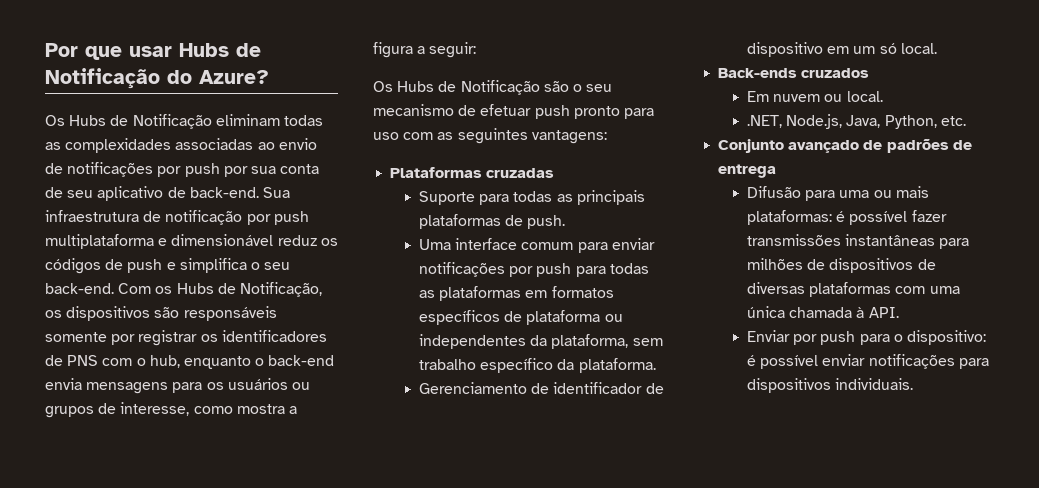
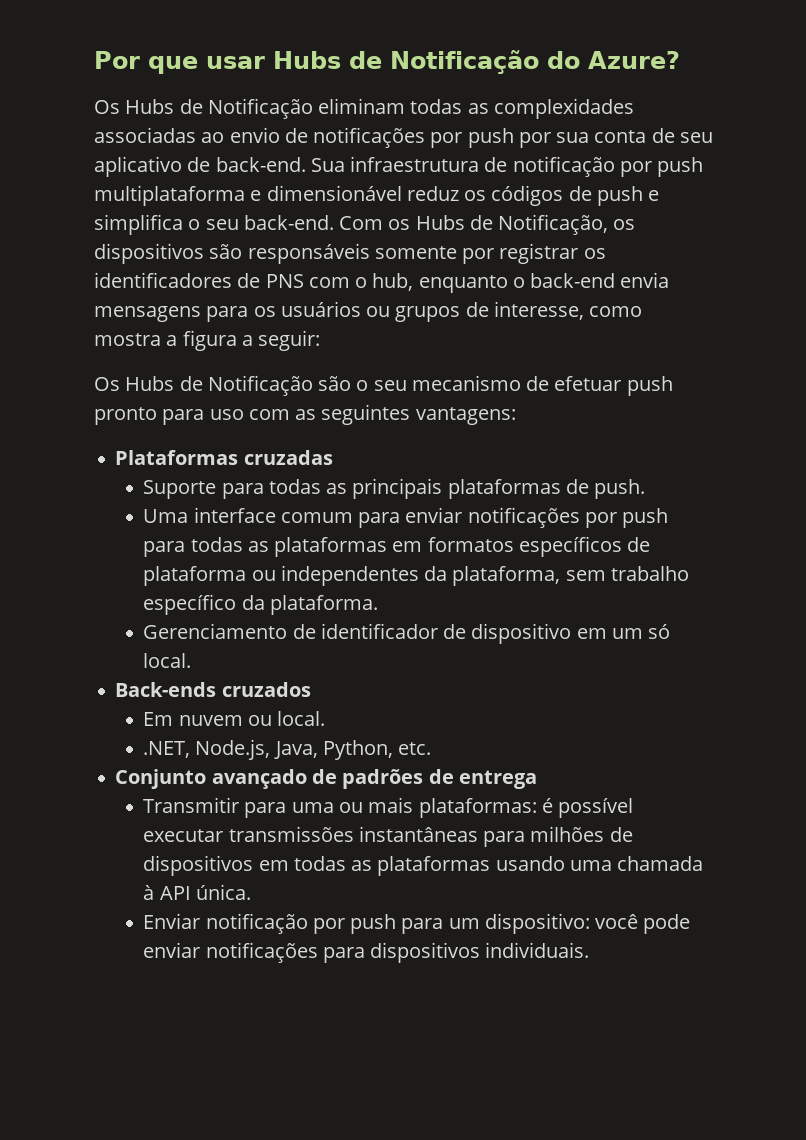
[746,186,801,198] Difusão -> [143,797,240,813] Transmitir
[911,210,947,222] fazer -> [143,829,224,842] executar
[917,259,936,270] [746,282,960,297] [746,306,899,318] de diversas plataformas com uma única chamada à API. -> [258,856,704,876] [143,884,251,900] em todas as plataformas usando uma chamada à API única.
[793,330,986,345] [746,355,819,369] por push para o dispositivo: é possível -> [205,913,691,934] notificação por push para um dispositivo: você pode

